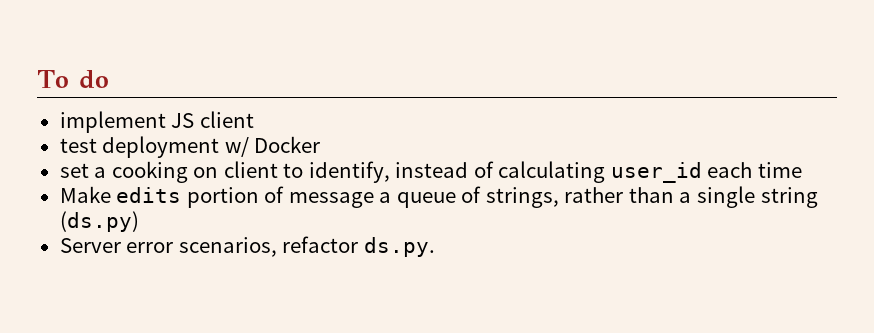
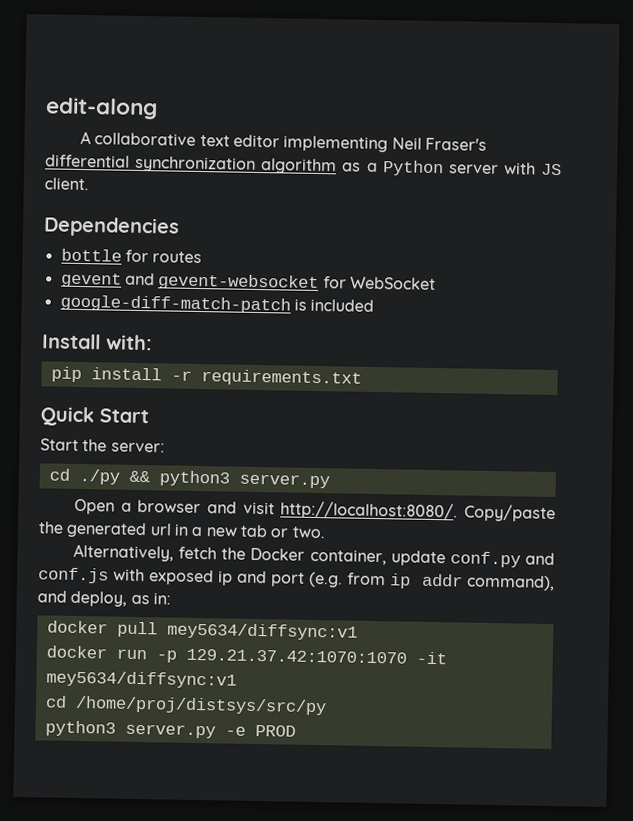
[37,70,109,89] [59,111,254,133] [59,136,321,158] [59,161,802,183] [59,186,818,208] [59,211,139,232] [59,236,435,257] To do // implement JS client // test deployment w/ Docker // set a cooking on client to identify, instead of calculating user_id each time // Make edits portion of message a queue of strings, rather than a single string (ds.py) // Server error scenarios, refactor ds.py. -> [45,97,158,120] [80,130,487,153] [45,154,562,177] [44,177,89,191] [43,216,180,238] [60,248,203,264] [60,272,436,292] [59,294,375,314] [42,333,152,351] [50,366,362,387] [40,406,149,427] [40,438,165,453] [48,468,330,489] [74,498,556,523] [38,521,326,539] [73,543,555,568] [38,567,555,592] [37,590,171,607] [46,620,358,641] [45,645,447,665] [45,670,237,689] [44,695,327,716] [44,720,296,739] edit-along // A collaborative text editor implementing Neil Fraser's differential synchronization algorithm as a Python server with JS client. // Dependencies // bottle for routes // gevent and gevent-websocket for WebSocket // google-diff-match-patch is included // Install with: // pip install -r requirements.txt // Quick Start // Start the server: // cd ./py && python3 server.py // Open a browser and visit http://localhost:8080/. Copy/paste the generated url in a new tab or two. // Alternatively, fetch the Docker container, update conf.py and conf.js with exposed ip and port (e.g. from ip addr command), and deploy, as in: // docker pull mey5634/diffsync:v1 // docker run -p 129.21.37.42:1070:1070 -it mey5634/diffsync:v1 // cd /home/proj/distsys/src/py // python3 server.py -e PROD

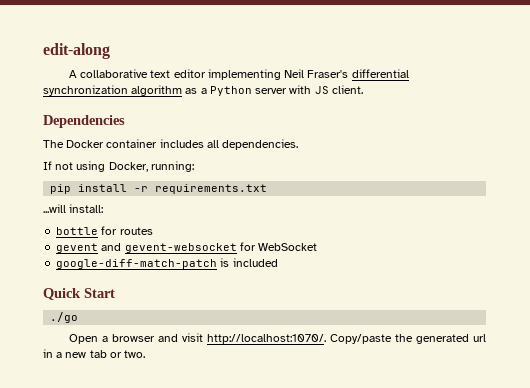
(180, 227) none -> [43,139,299,150] [43,161,194,172] [50,184,268,194] [43,204,104,213] // The Docker container includes all dependencies. // If not using Docker, running: // pip install -r requirements.txt // ...will install:
[42,333,152,351] [50,366,362,387] [40,406,149,427] [40,438,165,453] [48,468,330,489] Install with: // pip install -r requirements.txt // Quick Start // Start the server: // cd ./py && python3 server.py -> [43,288,115,300] [50,312,79,323] Quick Start // ./go
[280,500,459,521] http://localhost:8080/. -> [206,334,326,344] http://localhost:1070/.
[73,543,555,568] [38,567,555,592] [37,590,171,607] [46,620,358,641] [45,645,447,665] [45,670,237,689] [44,695,327,716] [44,720,296,739] // Alternatively, fetch the Docker container, update conf.py and conf.js with exposed ip and port (e.g. from ip addr command), and deploy, as in: // docker pull mey5634/diffsync:v1 // docker run -p 129.21.37.42:1070:1070 -it mey5634/diffsync:v1 // cd /home/proj/distsys/src/py // python3 server.py -e PROD -> (146, 354) none

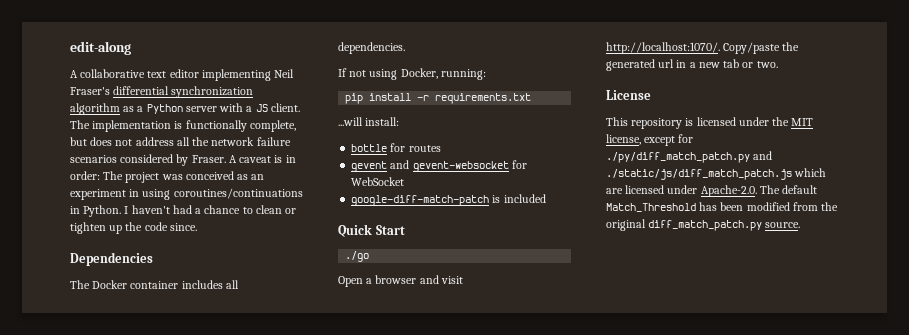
(312, 89) none -> [246,106,253,112] a
(363, 89) none -> [70,120,296,132] [70,137,291,146] [70,154,296,166] [70,171,265,183] [70,188,303,200] [70,205,297,217] [70,222,197,234] The implementation is functionally complete, but does not address all the network failure scenarios considered by Fraser. A caveat is in order: The project was conceived as an experiment in using coroutines/continuations in Python. I haven't had a chance to clean or tighten up the code since.
(146, 354) none -> [606,90,651,100] [606,117,814,129] [606,134,694,146] [606,151,773,163] [606,168,827,180] [606,185,818,197] [606,202,839,212] [606,219,801,231] // License // This repository is licensed under the MIT license, except for ./py/diff_match_patch.py and ./static/js/diff_match_patch.js which are licensed under Apache-2.0. The default Match_Threshold has been modified from the original diff_match_patch.py source.

